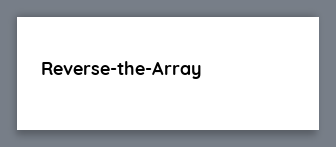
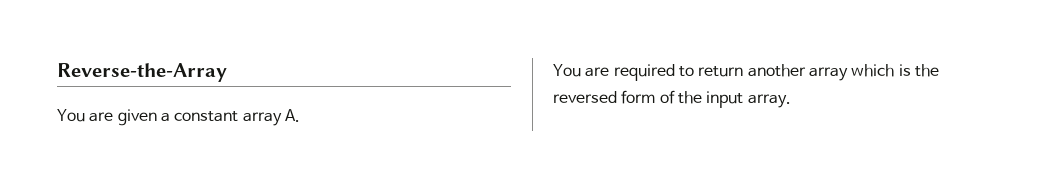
(202, 70) none -> [57,109,300,126] [553,64,939,81] [553,90,791,108] // You are given a constant array A. // You are required to return another array which is the reversed form of the input array.

